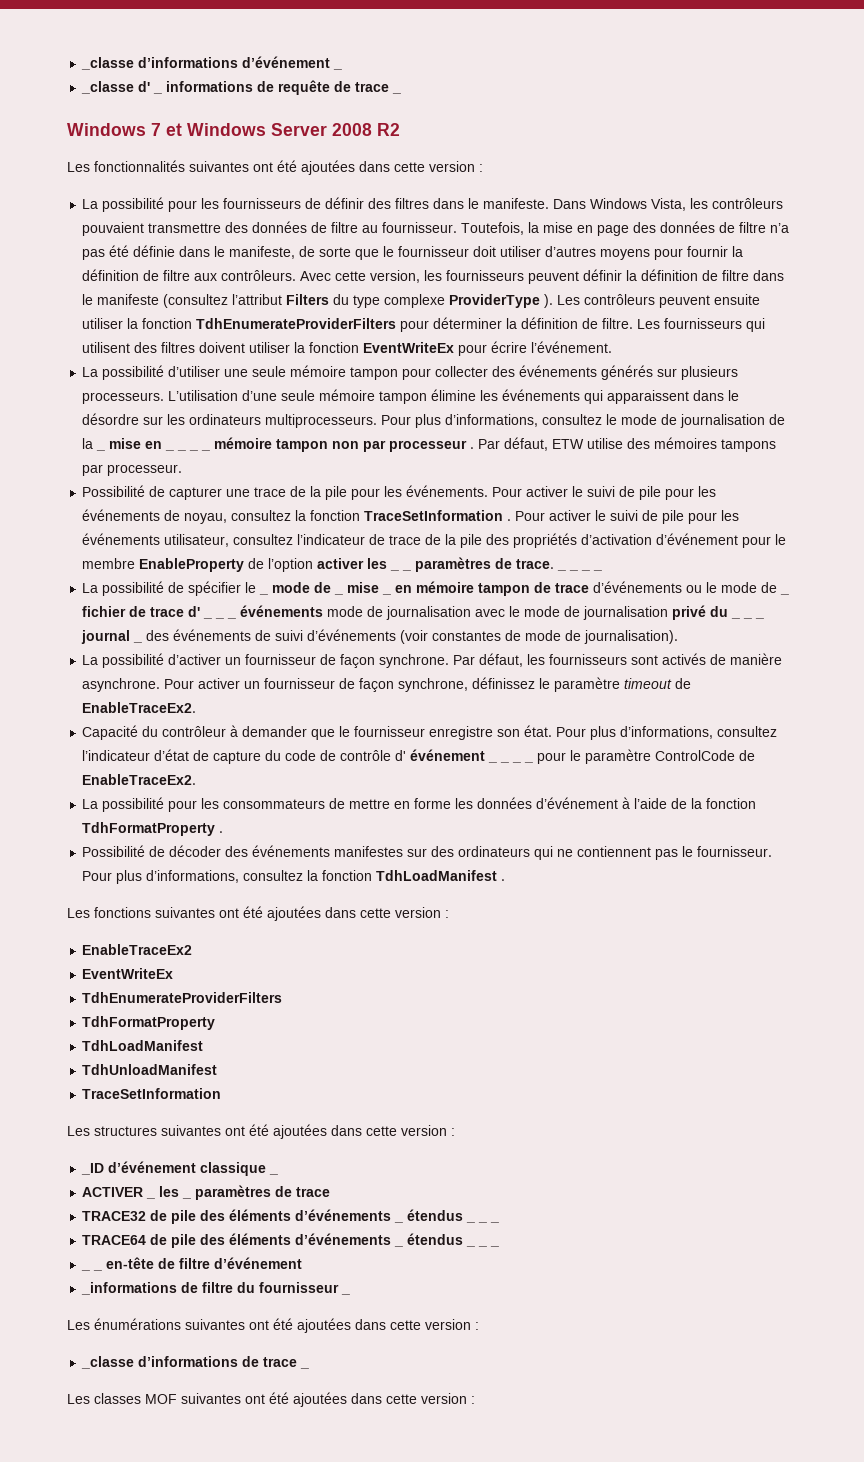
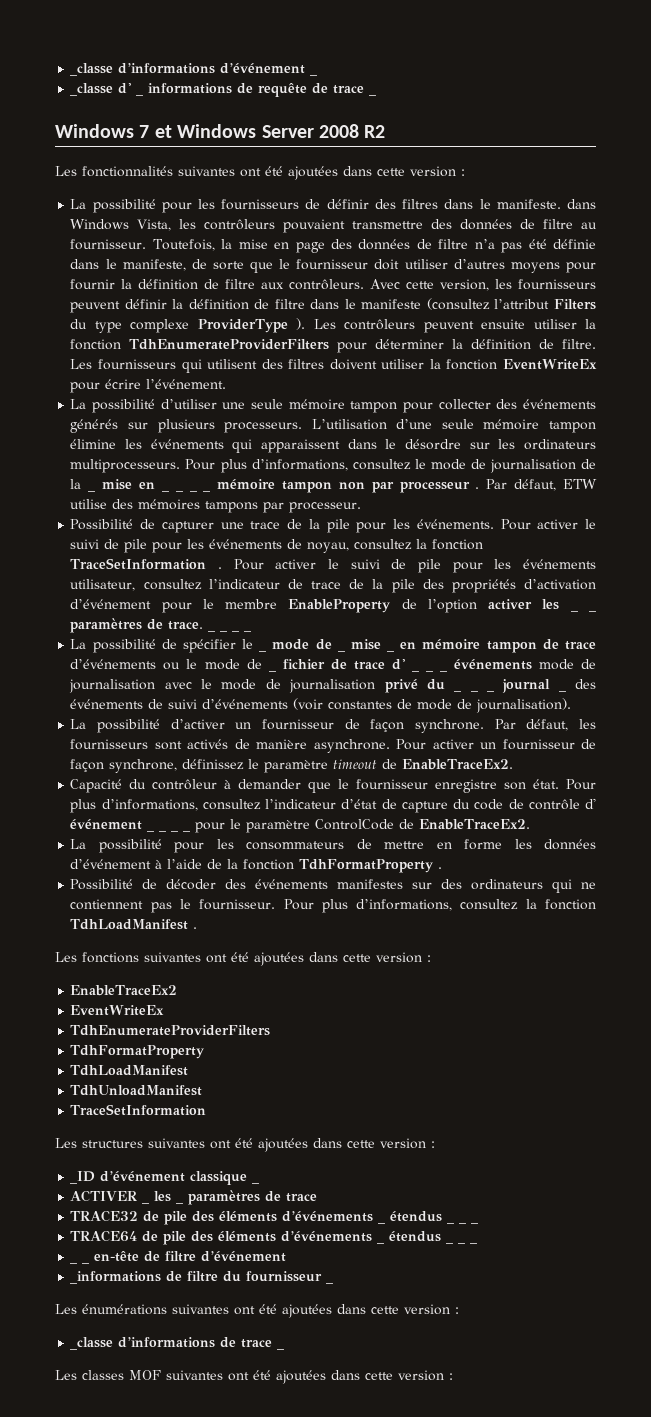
[553,199,587,209] Dans -> [567,199,597,209] dans

